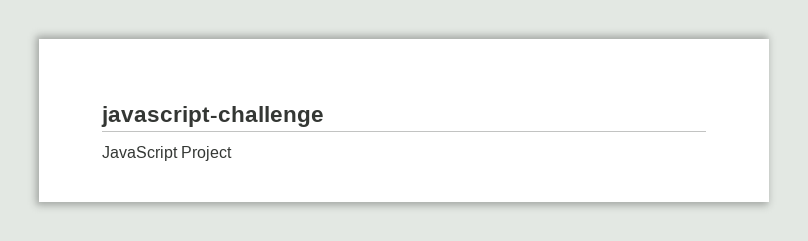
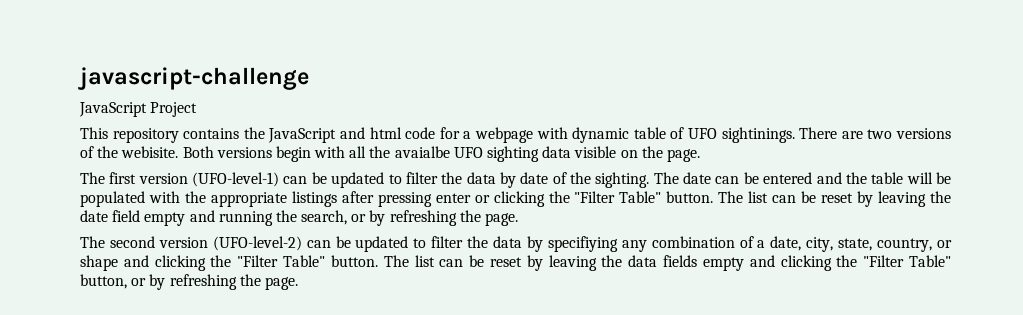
(233, 153) none -> [80,127,952,143] [80,146,700,162] [80,172,952,188] [80,191,952,207] [80,210,519,226] [80,236,953,252] [80,255,952,271] [80,274,298,290] // This repository contains the JavaScript and html code for a webpage with dynamic table of UFO sightinings. There are two versions of the webisite. Both versions begin with all the avaialbe UFO sighting data visible on the page. // The first version (UFO-level-1) can be updated to filter the data by date of the sighting. The date can be entered and the table will be populated with the appropriate listings after pressing enter or clicking the "Filter Table" button. The list can be reset by leaving the date field empty and running the search, or by refreshing the page. // The second version (UFO-level-2) can be updated to filter the data by specifiying any combination of a date, city, state, country, or shape and clicking the "Filter Table" button. The list can be reset by leaving the data fields empty and clicking the "Filter Table" button, or by refreshing the page.

